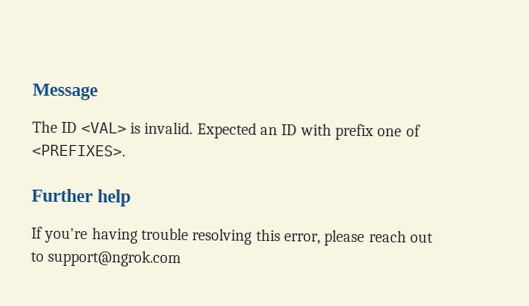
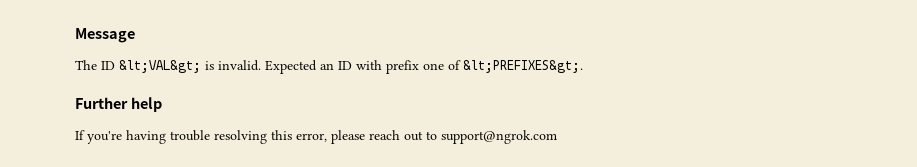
[80,122,127,134] <VAL> -> [119,60,201,73] &lt;VAL&gt;
[31,144,126,157] <PREFIXES>. -> [463,60,583,73] &lt;PREFIXES&gt;.

